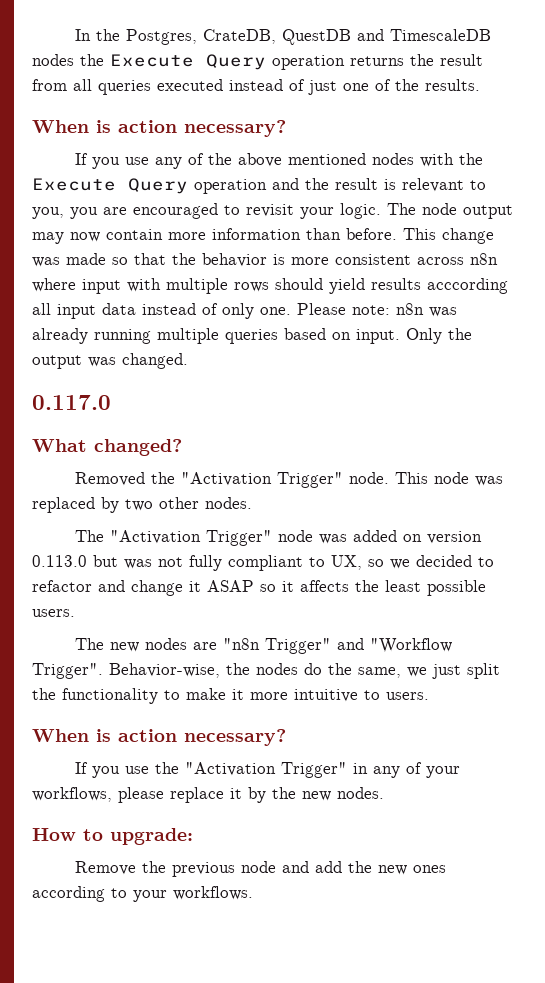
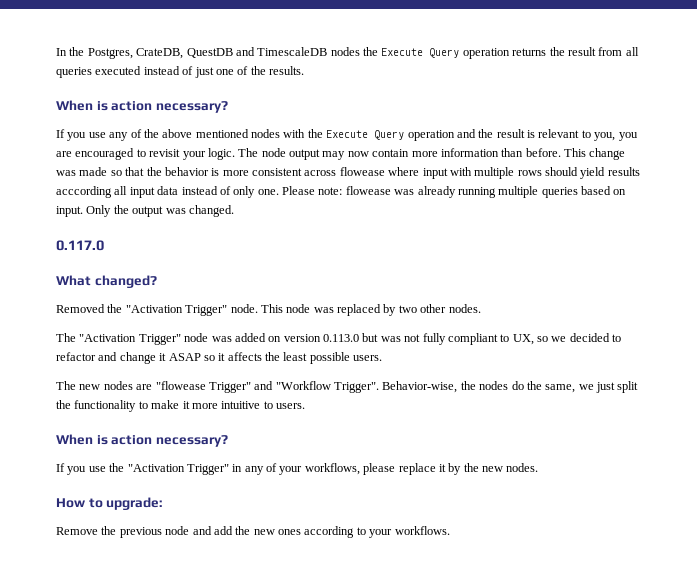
[470,253,498,265] n8n -> [339,167,385,176] flowease
[396,303,424,315] n8n -> [345,186,391,195] flowease
[222,638,260,650] "n8n -> [155,381,206,390] "flowease

